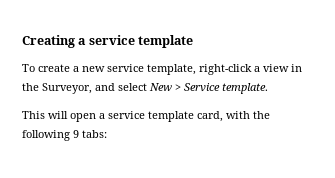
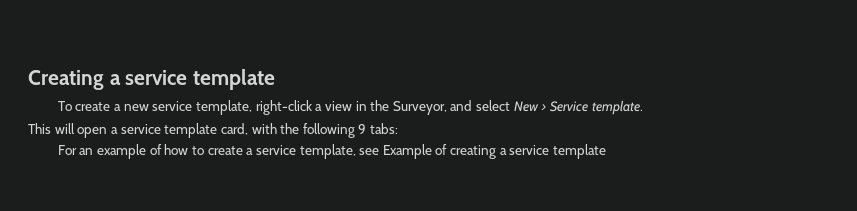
(107, 134) none -> [57,144,607,159] // For an example of how to create a service template, see Example of creating a service template

